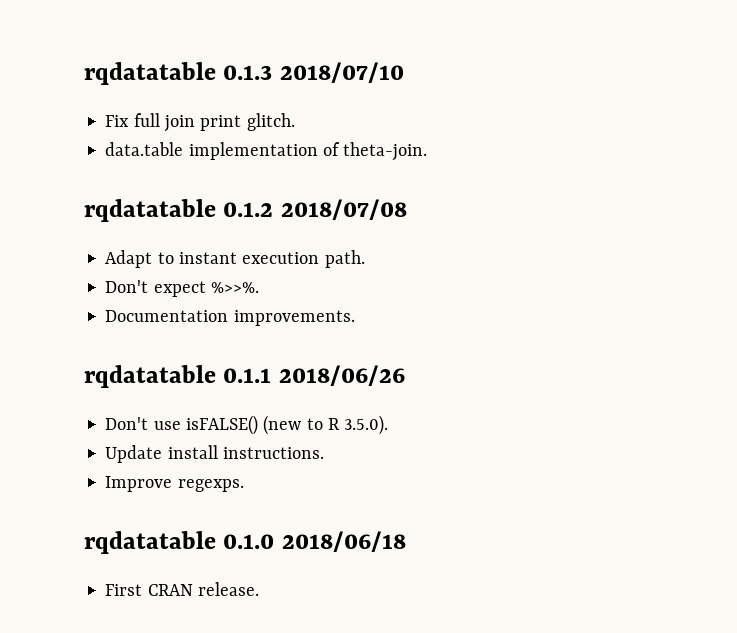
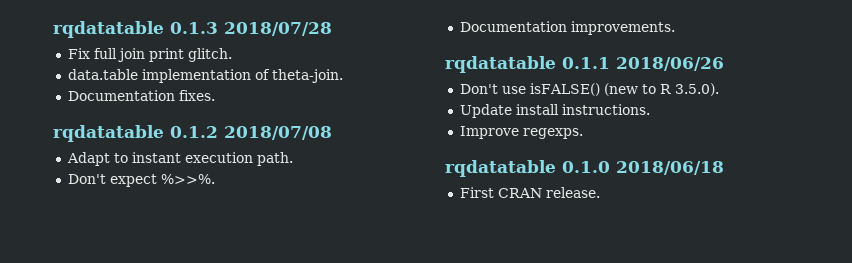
[279,62,404,83] 2018/07/10 -> [224,22,332,36] 2018/07/28
(428, 151) none -> [67,90,215,101] // Documentation fixes.

